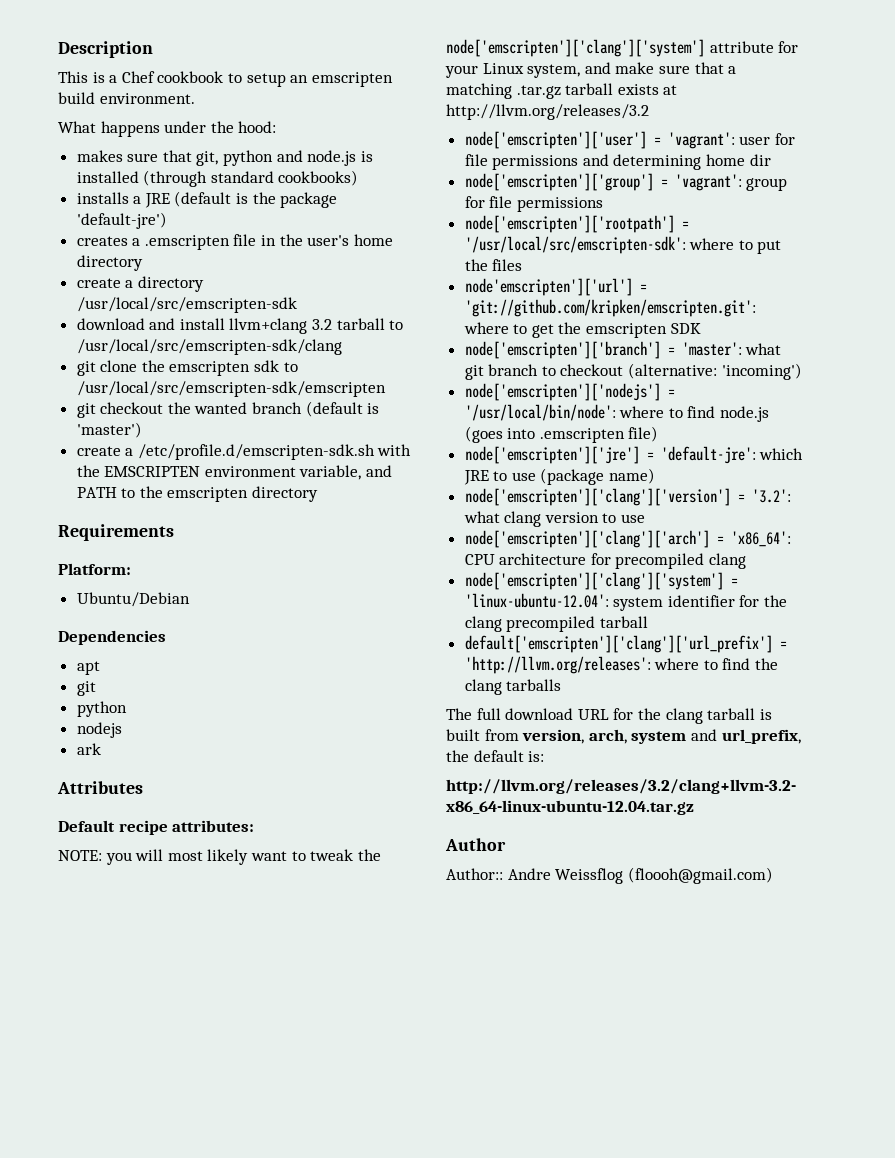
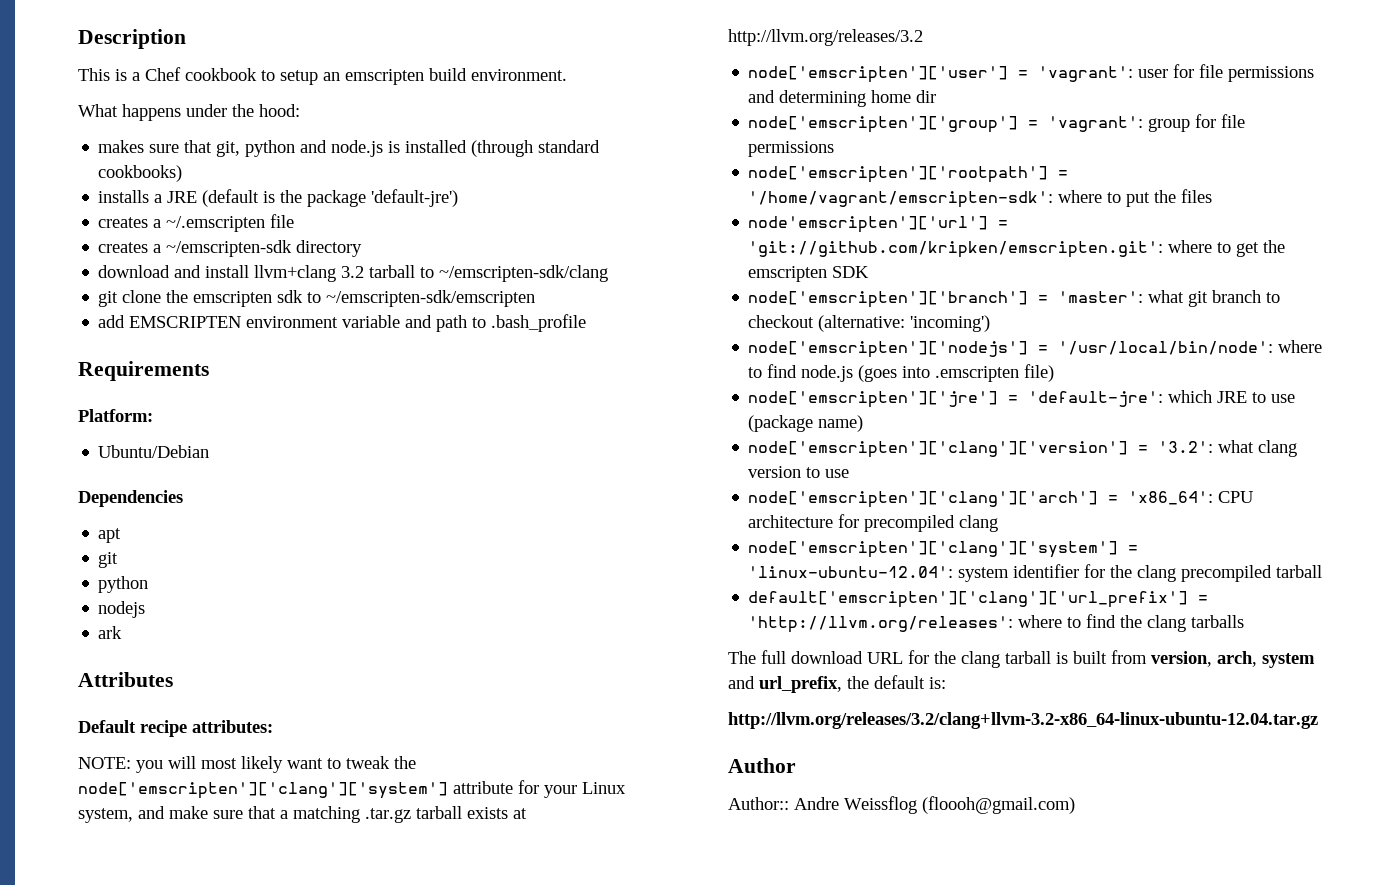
[144,234,393,250] [76,255,143,271] [76,276,204,292] [76,297,297,313] .emscripten file in the user's home directory // create a directory /usr/local/src/emscripten-sdk -> [166,214,295,232] [98,240,363,257] ~/.emscripten file // creates a ~/emscripten-sdk directory
[76,339,342,355] /usr/local/src/emscripten-sdk/clang -> [439,265,609,282] ~/emscripten-sdk/clang
[76,381,386,397] [76,401,380,418] [76,422,142,438] [76,444,412,460] [76,465,393,480] [76,486,319,502] /usr/local/src/emscripten-sdk/emscripten // git checkout the wanted branch (default is 'master') // create a /etc/profile.d/emscripten-sdk.sh with the EMSCRIPTEN environment variable, and PATH to the emscripten directory -> [326,290,536,307] [98,314,587,332] ~/emscripten-sdk/emscripten // add EMSCRIPTEN environment variable and path to .bash_profile
[464,236,686,254] '/usr/local/src/emscripten-sdk': -> [748,191,1054,208] '/home/vagrant/emscripten-sdk':

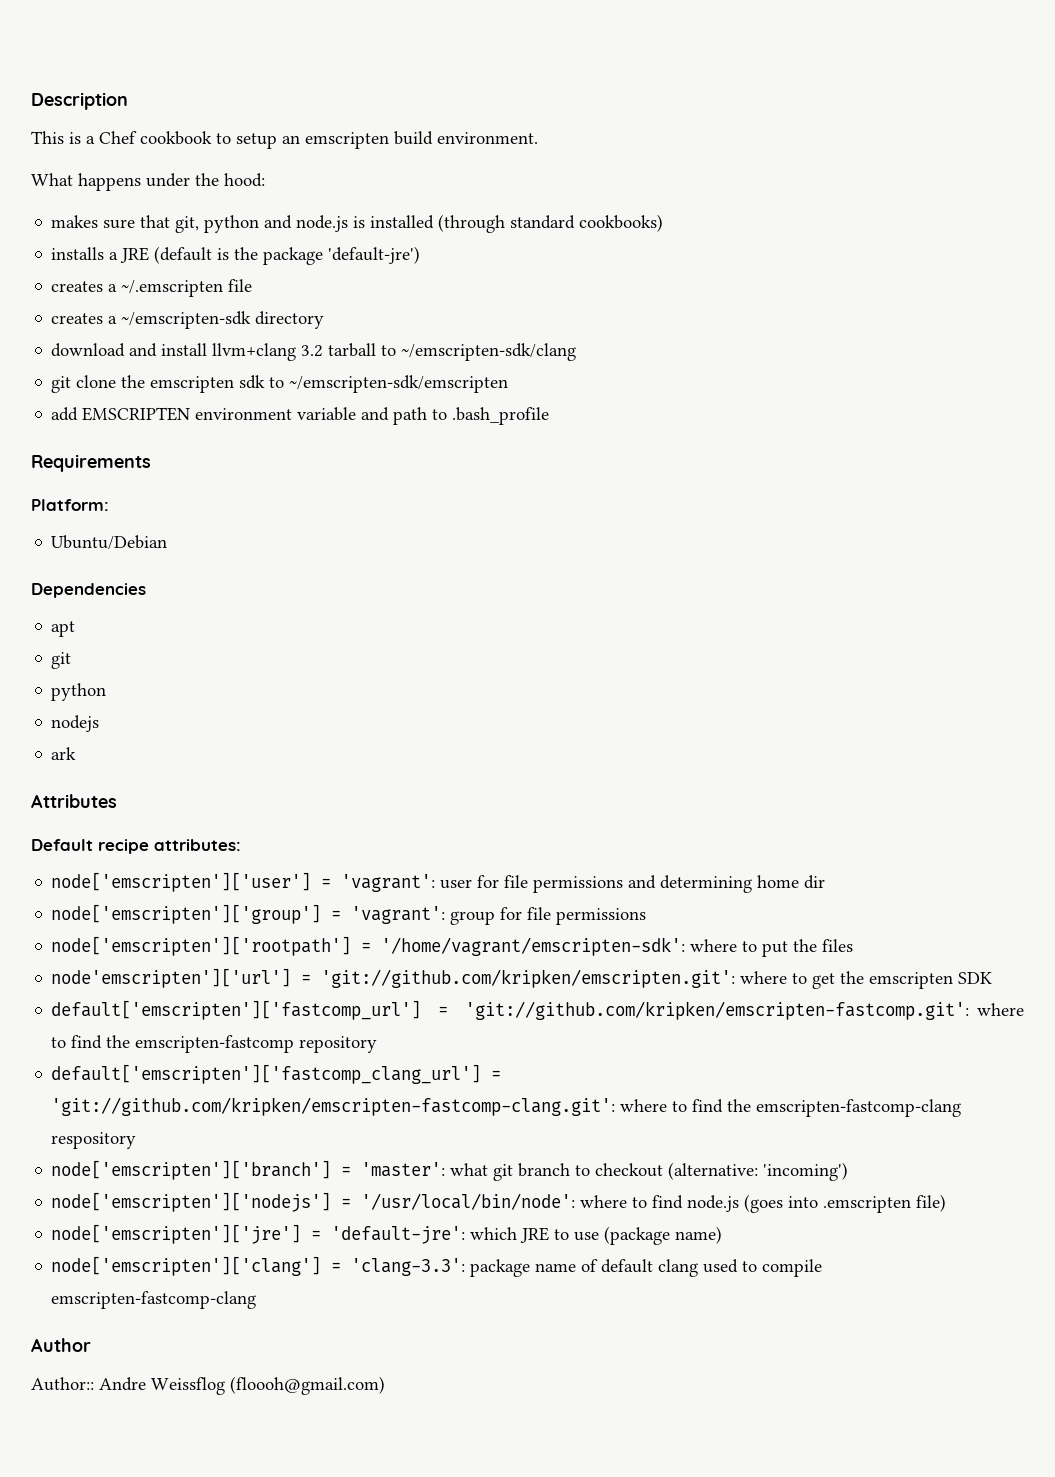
[78,756,416,773] [78,780,626,799] [78,806,527,823] [728,29,923,46] // NOTE: you will most likely want to tweak the node['emscripten']['clang']['system'] attribute for your Linux system, and make sure that a matching .tar.gz tarball exists at http://llvm.org/releases/3.2 -> (241, 845) none
(870, 272) none -> [51,1000,1024,1020] [51,1035,378,1053] [51,1064,502,1084] [51,1097,962,1117] [51,1132,137,1149] // default['emscripten']['fastcomp_url'] = 'git://github.com/kripken/emscripten-fastcomp.git': where to find the emscripten-fastcomp repository // default['emscripten']['fastcomp_clang_url'] = 'git://github.com/kripken/emscripten-fastcomp-clang.git': where to find the emscripten-fastcomp-clang respository
[748,440,1298,458] [748,466,850,478] [748,491,1254,508] [748,514,999,532] [748,541,1139,558] [748,564,1323,582] [748,591,1209,608] [748,614,1245,633] [728,650,1315,668] [728,675,946,693] [728,712,1318,729] node['emscripten']['clang']['version'] = '3.2': what clang version to use // node['emscripten']['clang']['arch'] = 'x86_64': CPU architecture for precompiled clang // node['emscripten']['clang']['system'] = 'linux-ubuntu-12.04': system identifier for the clang precompiled tarball // default['emscripten']['clang']['url_prefix'] = 'http://llvm.org/releases': where to find the clang tarballs // The full download URL for the clang tarball is built from version, arch, system and url_prefix, the default is: // http://llvm.org/releases/3.2/clang+llvm-3.2-x86_64-linux-ubuntu-12.04.tar.gz -> [51,1256,823,1277] [51,1291,257,1309] node['emscripten']['clang'] = 'clang-3.3': package name of default clang used to compile emscripten-fastcomp-clang

